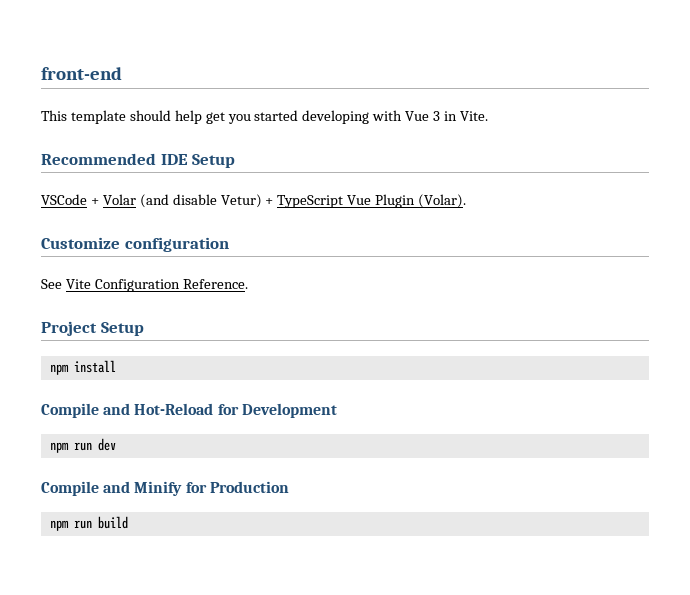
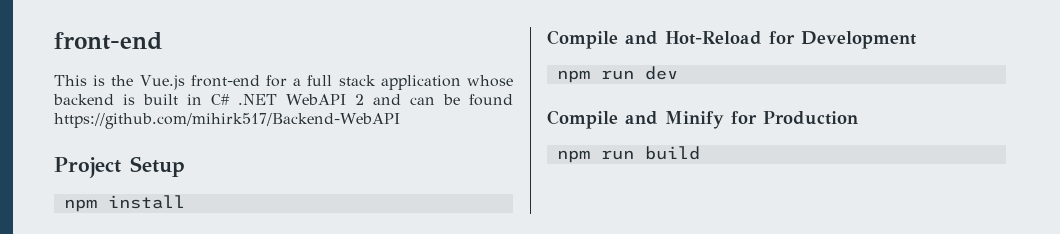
[70,110,488,124] [41,153,236,168] [41,194,467,208] [41,237,229,252] [41,279,248,292] template should help get you started developing with Vue 3 in Vite. // Recommended IDE Setup // VSCode + Volar (and disable Vetur) + TypeScript Vue Plugin (Volar). // Customize configuration // See Vite Configuration Reference. -> [93,75,513,90] [53,94,513,106] [54,113,400,129] is the Vue.js front-end for a full stack application whose backend is built in C# .NET WebAPI 2 and can be found https://github.com/mihirk517/Backend-WebAPI

